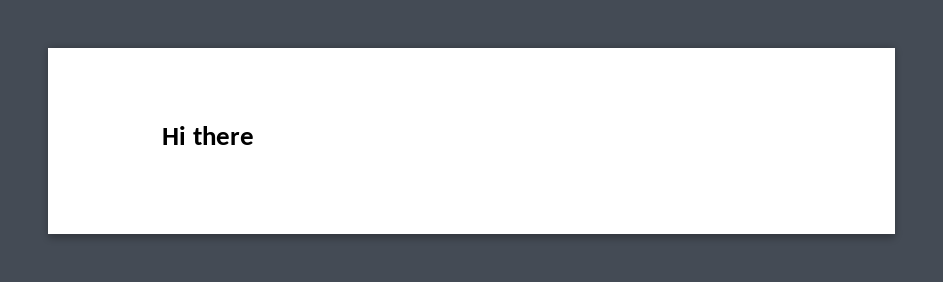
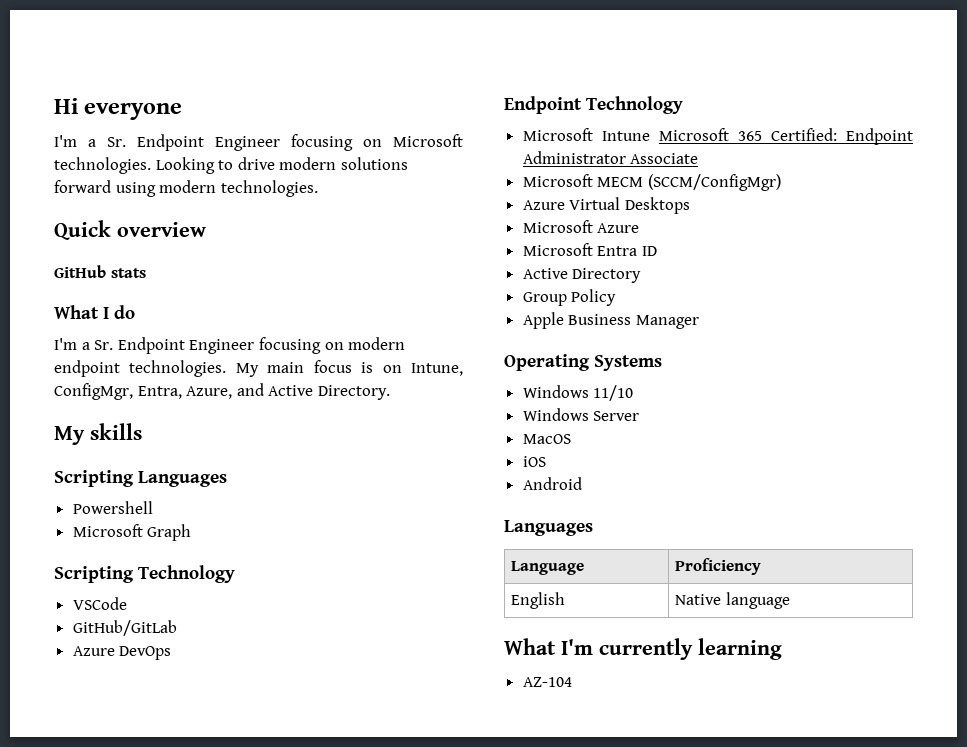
[193,126,255,145] there -> [84,103,183,120] [54,134,463,151] [54,157,408,174] [54,180,318,197] [54,220,206,240] [54,265,146,278] [54,305,136,319] [54,337,406,354] [54,360,464,377] [54,383,390,400] [54,423,142,445] [54,470,228,487] [72,501,153,514] [72,524,192,541] [54,565,236,583] [72,597,127,610] [72,620,177,636] [72,646,172,660] [504,96,684,114] [522,128,913,145] [522,151,699,164] [522,174,781,191] [522,197,690,214] [522,220,640,233] [522,243,657,256] [522,268,642,283] [522,289,617,306] [522,312,699,329] [504,354,663,371] [522,385,634,401] [522,408,640,421] [522,434,571,444] [522,456,546,467] [522,477,582,490] [504,520,593,536] [511,561,585,575] [675,558,762,575] [511,592,566,609] [675,592,790,609] [504,638,782,660] [522,677,572,687] everyone // I'm a Sr. Endpoint Engineer focusing on Microsoft technologies. Looking to drive modern solutions forward using modern technologies. // Quick overview // GitHub stats // What I do // I'm a Sr. Endpoint Engineer focusing on modern endpoint technologies. My main focus is on Intune, ConfigMgr, Entra, Azure, and Active Directory. // My skills // Scripting Languages // Powershell // Microsoft Graph // Scripting Technology // VSCode // GitHub/GitLab // Azure DevOps // Endpoint Technology // Microsoft Intune Microsoft 365 Certified: Endpoint Administrator Associate // Microsoft MECM (SCCM/ConfigMgr) // Azure Virtual Desktops // Microsoft Azure // Microsoft Entra ID // Active Directory // Group Policy // Apple Business Manager // Operating Systems // Windows 11/10 // Windows Server // MacOS // iOS // Android // Languages // Language | Proficiency // English | Native language // What I'm currently learning // AZ-104

